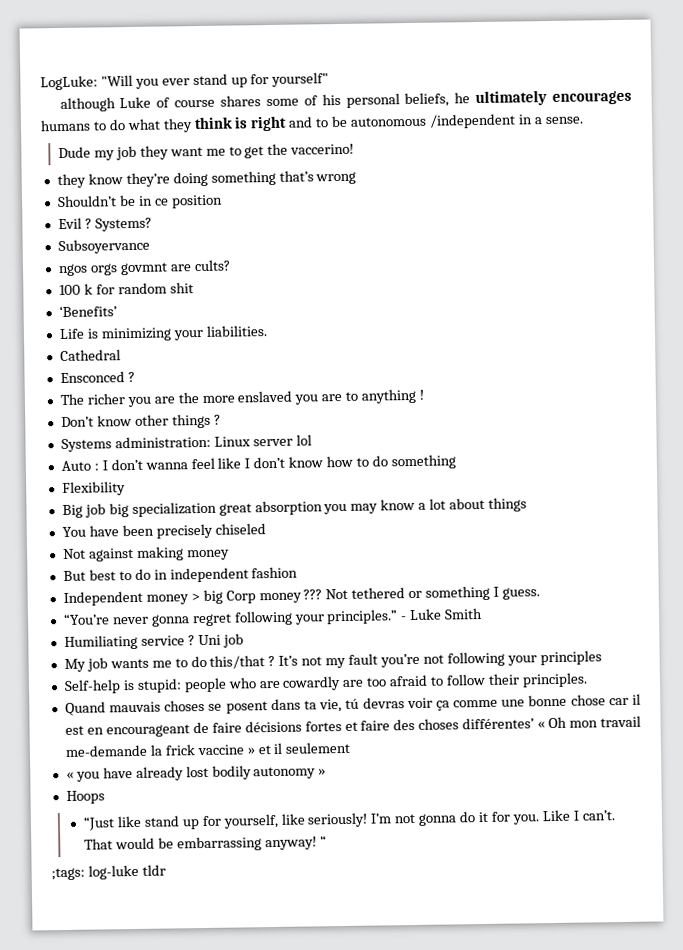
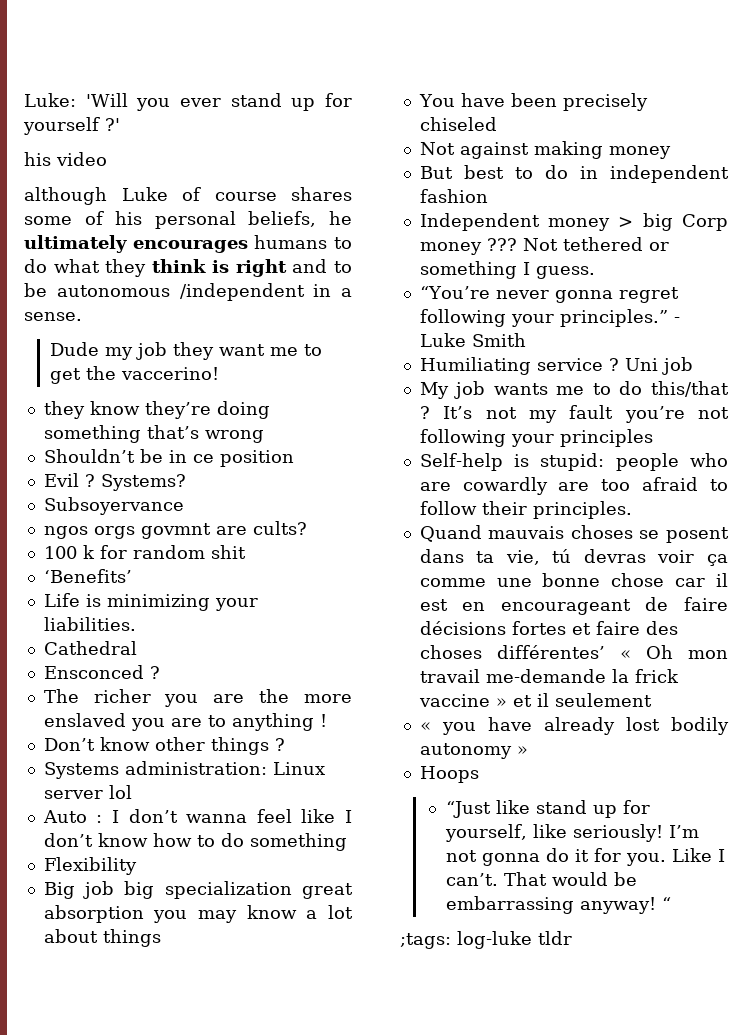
[40,74,133,91] LogLuke: "Will -> [24,93,128,107] Luke: 'Will
[271,72,330,87] yourself" -> [23,117,120,135] [24,152,107,166] yourself ?' // his video

